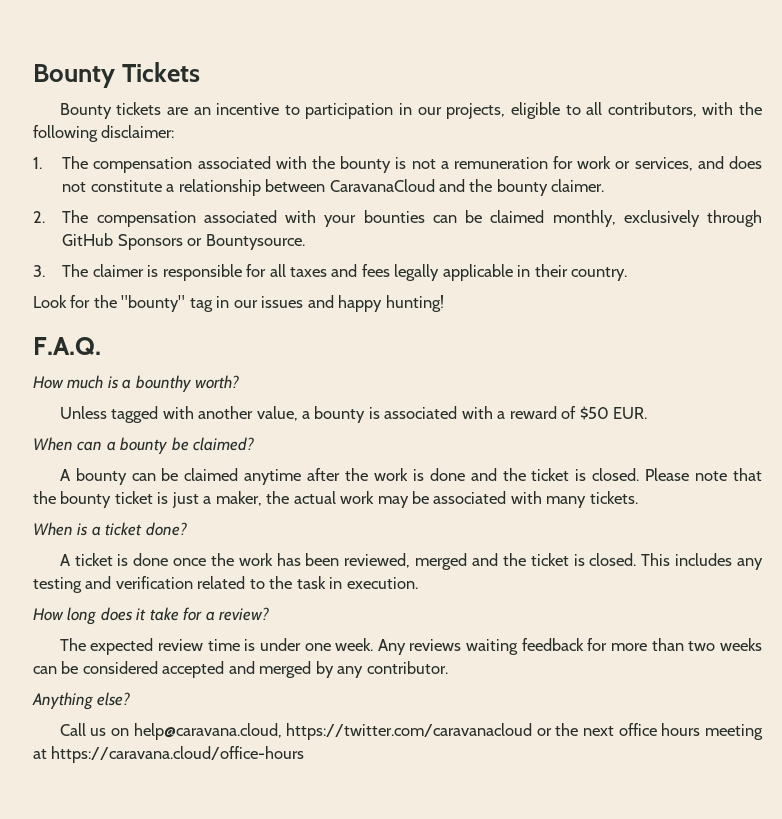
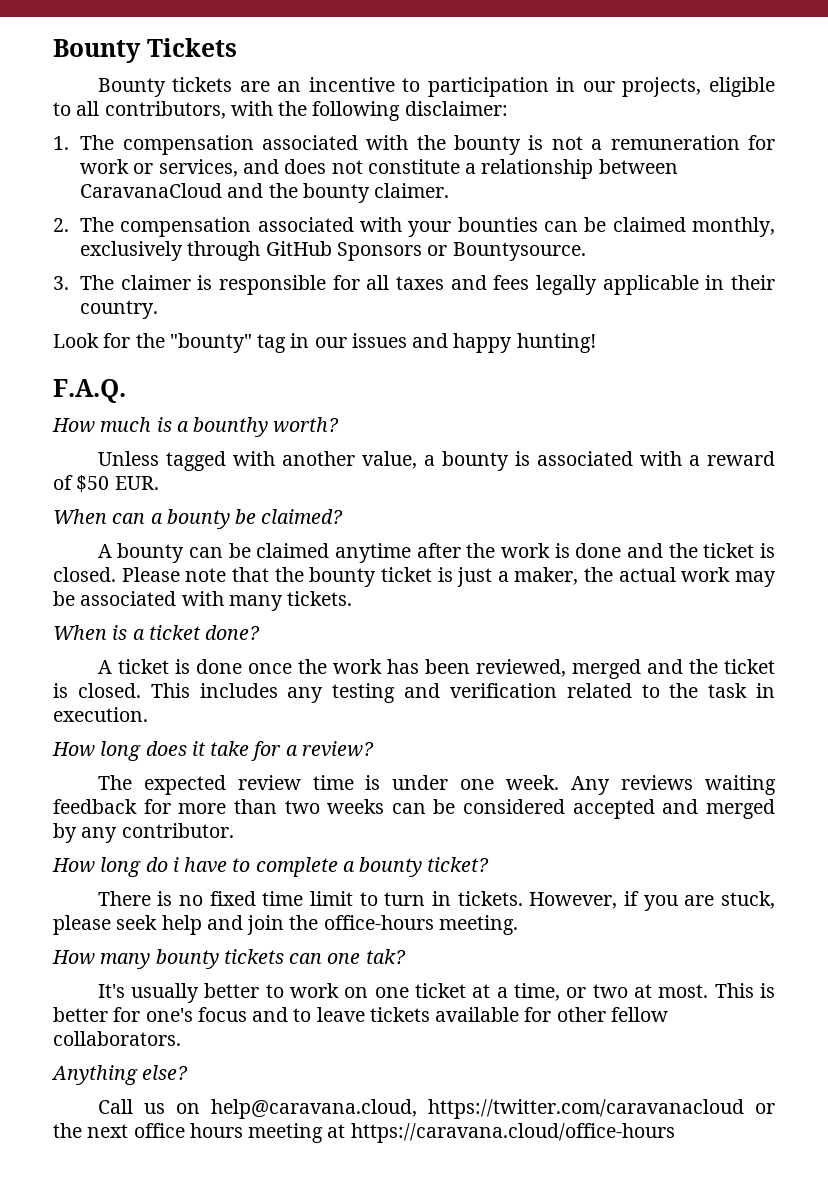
(448, 667) none -> [52,857,490,877] [97,891,775,911] [53,915,518,935] [52,949,406,969] [97,983,775,1003] [53,1007,668,1022] [53,1031,181,1046] // How long do i have to complete a bounty ticket? // There is no fixed time limit to turn in tickets. However, if you are stuck, please seek help and join the office-hours meeting. // How many bounty tickets can one tak? // It's usually better to work on one ticket at a time, or two at most. This is better for one's focus and to leave tickets available for other fellow collaborators.

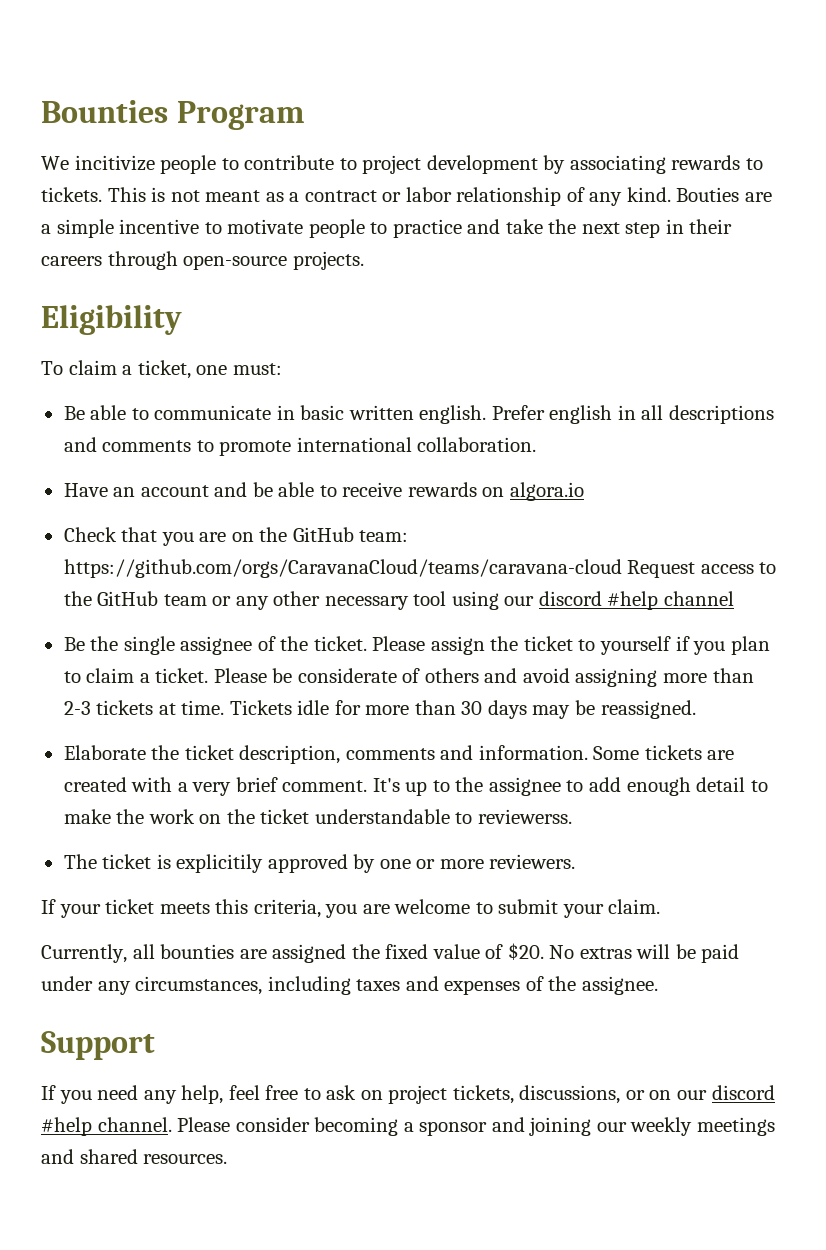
[53,38,237,63] [97,77,775,97] [53,101,508,121] [53,135,775,155] [80,159,678,179] [80,183,450,203] [53,217,775,237] [80,241,586,261] [53,275,775,295] [80,300,159,319] [53,333,596,353] [53,379,126,403] [52,417,340,437] [97,451,776,471] [53,475,159,492] [53,509,344,529] [97,543,775,563] [53,567,776,587] [53,591,353,611] [53,625,261,640] [97,659,775,679] [53,683,776,703] [53,707,148,722] [52,741,374,761] [97,775,776,795] [53,799,775,819] [53,823,234,843] [52,857,490,877] [97,891,775,911] [53,915,518,935] [52,949,406,969] [97,983,775,1003] [53,1007,668,1022] [53,1031,181,1046] [51,1065,189,1085] [97,1099,776,1119] [53,1123,675,1143] Bounty Tickets // Bounty tickets are an incentive to participation in our projects, eligible to all contributors, with the following disclaimer: // 1. The compensation associated with the bounty is not a remuneration for work or services, and does not constitute a relationship between CaravanaCloud and the bounty claimer. // 2. The compensation associated with your bounties can be claimed monthly, exclusively through GitHub Sponsors or Bountysource. // 3. The claimer is responsible for all taxes and fees legally applicable in their country. // Look for the "bounty" tag in our issues and happy hunting! // F.A.Q. // How much is a bounthy worth? // Unless tagged with another value, a bounty is associated with a reward of $50 EUR. // When can a bounty be claimed? // A bounty can be claimed anytime after the work is done and the ticket is closed. Please note that the bounty ticket is just a maker, the actual work may be associated with many tickets. // When is a ticket done? // A ticket is done once the work has been reviewed, merged and the ticket is closed. This includes any testing and verification related to the task in execution. // How long does it take for a review? // The expected review time is under one week. Any reviews waiting feedback for more than two weeks can be considered accepted and merged by any contributor. // How long do i have to complete a bounty ticket? // There is no fixed time limit to turn in tickets. However, if you are stuck, please seek help and join the office-hours meeting. // How many bounty tickets can one tak? // It's usually better to work on one ticket at a time, or two at most. This is better for one's focus and to leave tickets available for other fellow collaborators. // Anything else? // Call us on help@caravana.cloud, https://twitter.com/caravanacloud or the next office hours meeting at https://caravana.cloud/office-hours -> [41,100,305,130] [41,155,763,174] [41,187,773,206] [41,219,733,238] [41,251,364,270] [41,305,182,335] [41,360,282,379] [63,405,774,424] [63,437,537,456] [63,482,584,501] [63,527,409,546] [63,559,777,578] [63,591,734,610] [63,636,770,655] [63,668,754,687] [63,700,696,719] [63,745,735,764] [63,777,768,796] [63,809,572,824] [63,854,576,873] [41,899,661,918] [41,943,740,963] [41,976,658,995] [41,1031,155,1060] [41,1085,775,1104] [41,1117,775,1136] [41,1149,228,1164] Bounties Program // We incitivize people to contribute to project development by associating rewards to tickets. This is not meant as a contract or labor relationship of any kind. Bouties are a simple incentive to motivate people to practice and take the next step in their careers through open-source projects. // Eligibility // To claim a ticket, one must: // Be able to communicate in basic written english. Prefer english in all descriptions and comments to promote international collaboration. // Have an account and be able to receive rewards on algora.io // Check that you are on the GitHub team: https://github.com/orgs/CaravanaCloud/teams/caravana-cloud Request access to the GitHub team or any other necessary tool using our discord #help channel // Be the single assignee of the ticket. Please assign the ticket to yourself if you plan to claim a ticket. Please be considerate of others and avoid assigning more than 2-3 tickets at time. Tickets idle for more than 30 days may be reassigned. // Elaborate the ticket description, comments and information. Some tickets are created with a very brief comment. It's up to the assignee to add enough detail to make the work on the ticket understandable to reviewerss. // The ticket is explicitily approved by one or more reviewers. // If your ticket meets this criteria, you are welcome to submit your claim. // Currently, all bounties are assigned the fixed value of $20. No extras will be paid under any circumstances, including taxes and expenses of the assignee. // Support // If you need any help, feel free to ask on project tickets, discussions, or on our discord #help channel. Please consider becoming a sponsor and joining our weekly meetings and shared resources.

